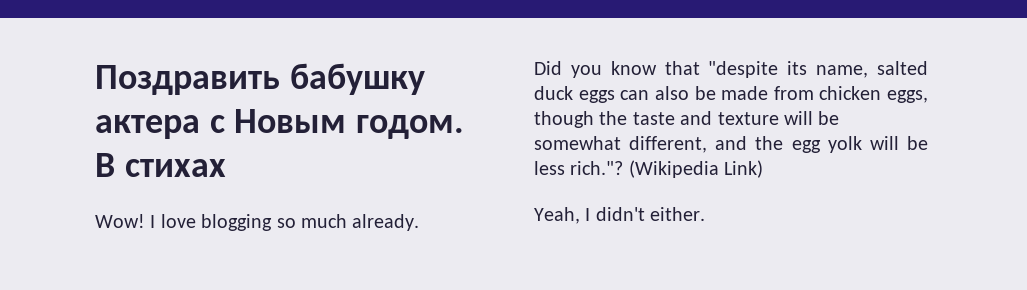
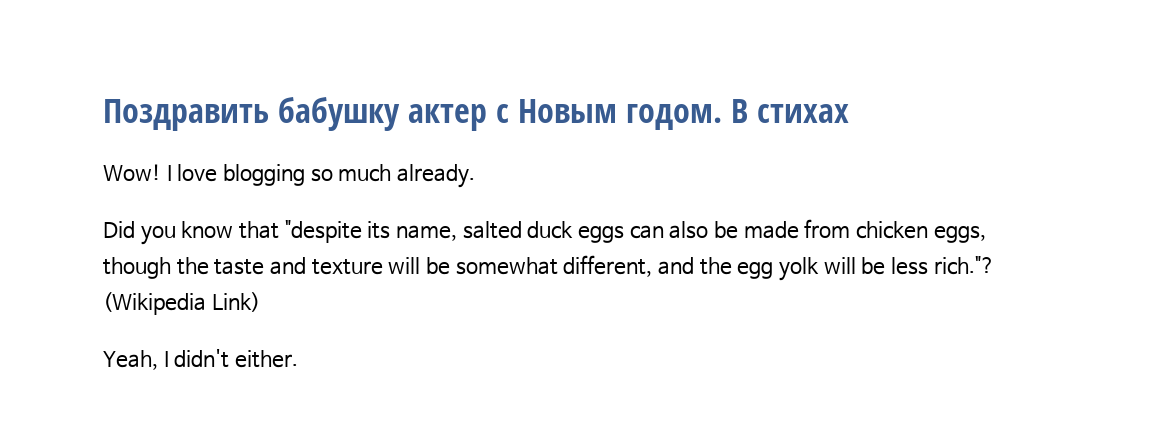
[95,115,200,139] актера -> [408,104,488,131] актер

